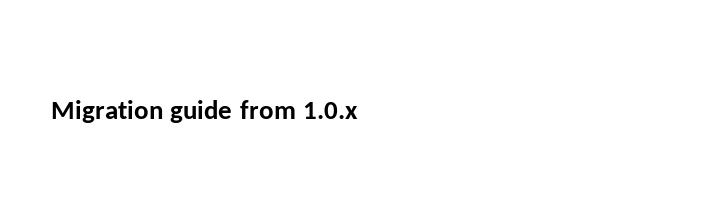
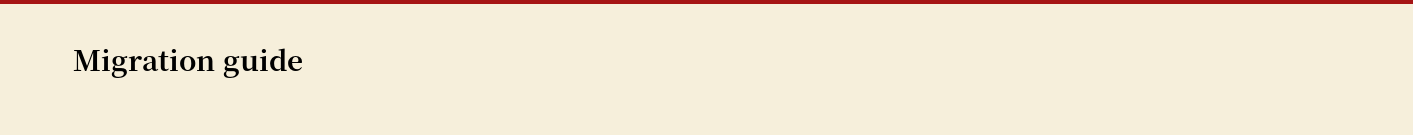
[239,100,358,119] from 1.0.x -> (303, 63) none

